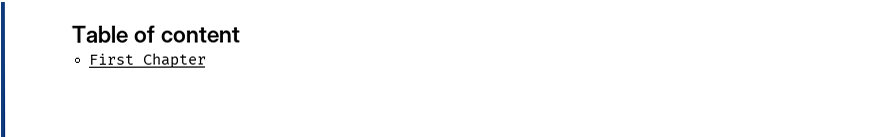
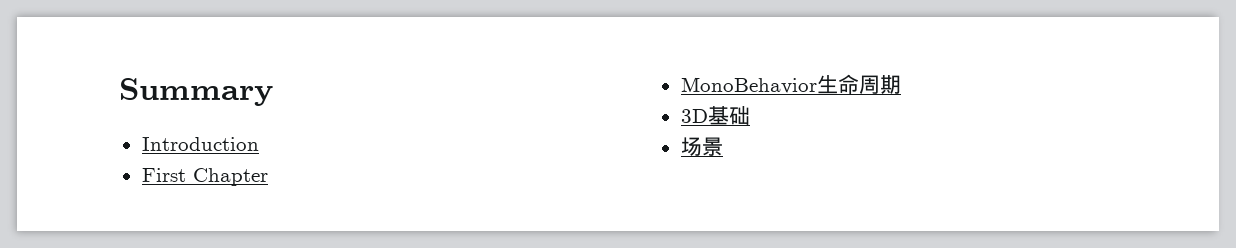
[71,25,241,43] Table of content -> [119,78,273,106] [141,137,259,151] Summary // Introduction
(206, 60) none -> [680,74,901,94] [680,106,750,125] [680,137,723,156] // MonoBehavior生命周期 // 3D基础 // 场景

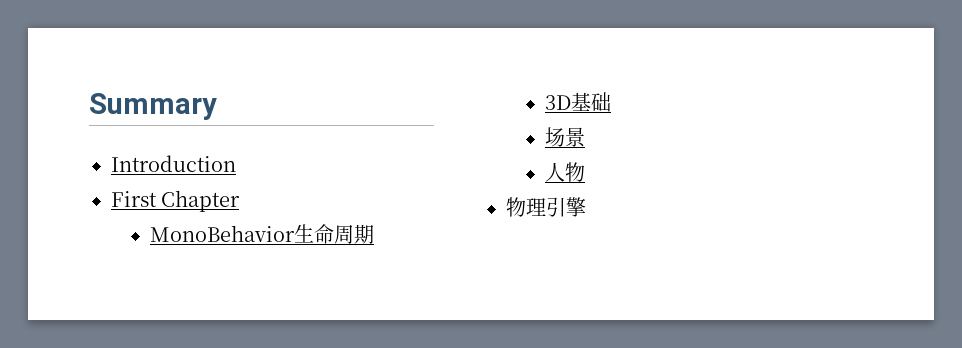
(723, 146) none -> [545,162,586,182] [506,197,586,217] // 人物 // 物理引擎

